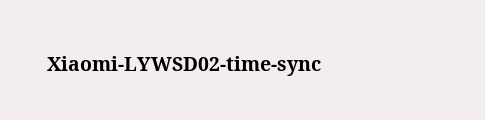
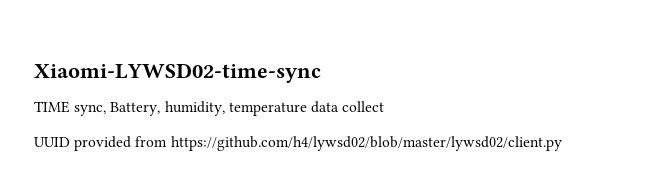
(321, 66) none -> [34,101,385,116] [34,136,562,151] // TIME sync, Battery, humidity, temperature data collect // UUID provided from https://github.com/h4/lywsd02/blob/master/lywsd02/client.py

